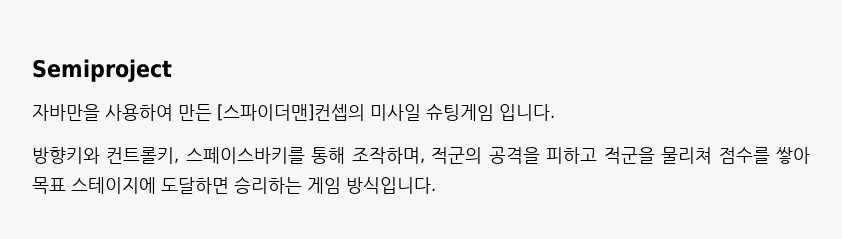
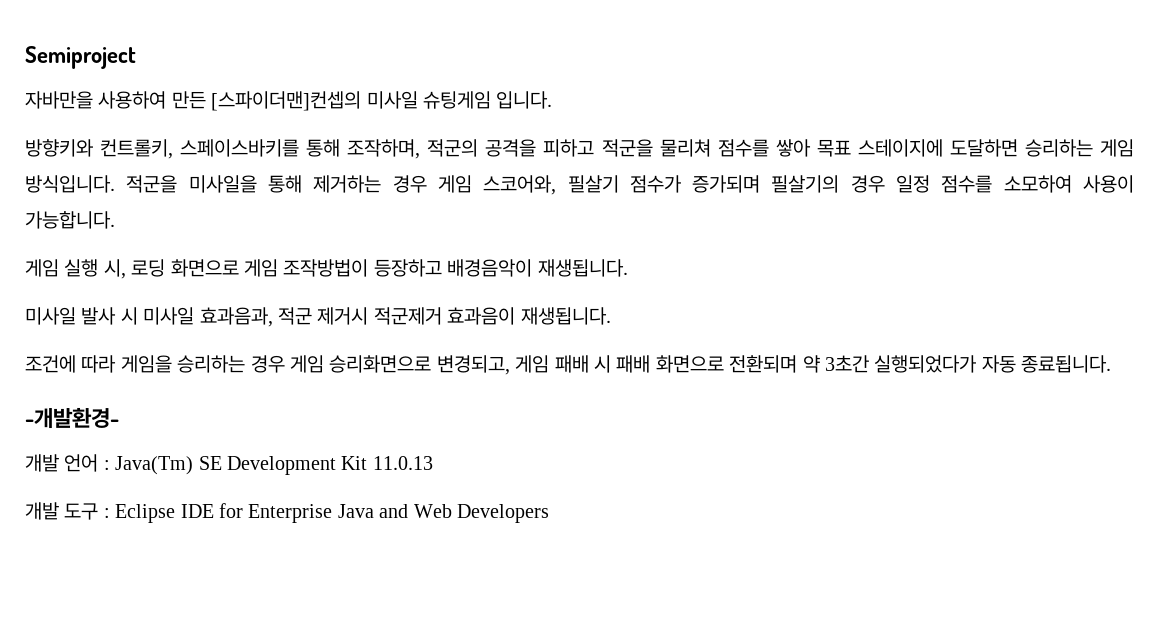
(436, 185) none -> [126,175,1134,195] [25,211,115,229] [25,259,628,279] [25,307,611,327] [25,355,1112,375] [25,407,119,429] [25,454,433,475] [25,502,549,523] 적군을 미사일을 통해 제거하는 경우 게임 스코어와, 필살기 점수가 증가되며 필살기의 경우 일정 점수를 소모하여 사용이 가능합니다. // 게임 실행 시, 로딩 화면으로 게임 조작방법이 등장하고 배경음악이 재생됩니다. // 미사일 발사 시 미사일 효과음과, 적군 제거시 적군제거 효과음이 재생됩니다. // 조건에 따라 게임을 승리하는 경우 게임 승리화면으로 변경되고, 게임 패배 시 패배 화면으로 전환되며 약 3초간 실행되었다가 자동 종료됩니다. // -개발환경- // 개발 언어 : Java(Tm) SE Development Kit 11.0.13 // 개발 도구 : Eclipse IDE for Enterprise Java and Web Developers

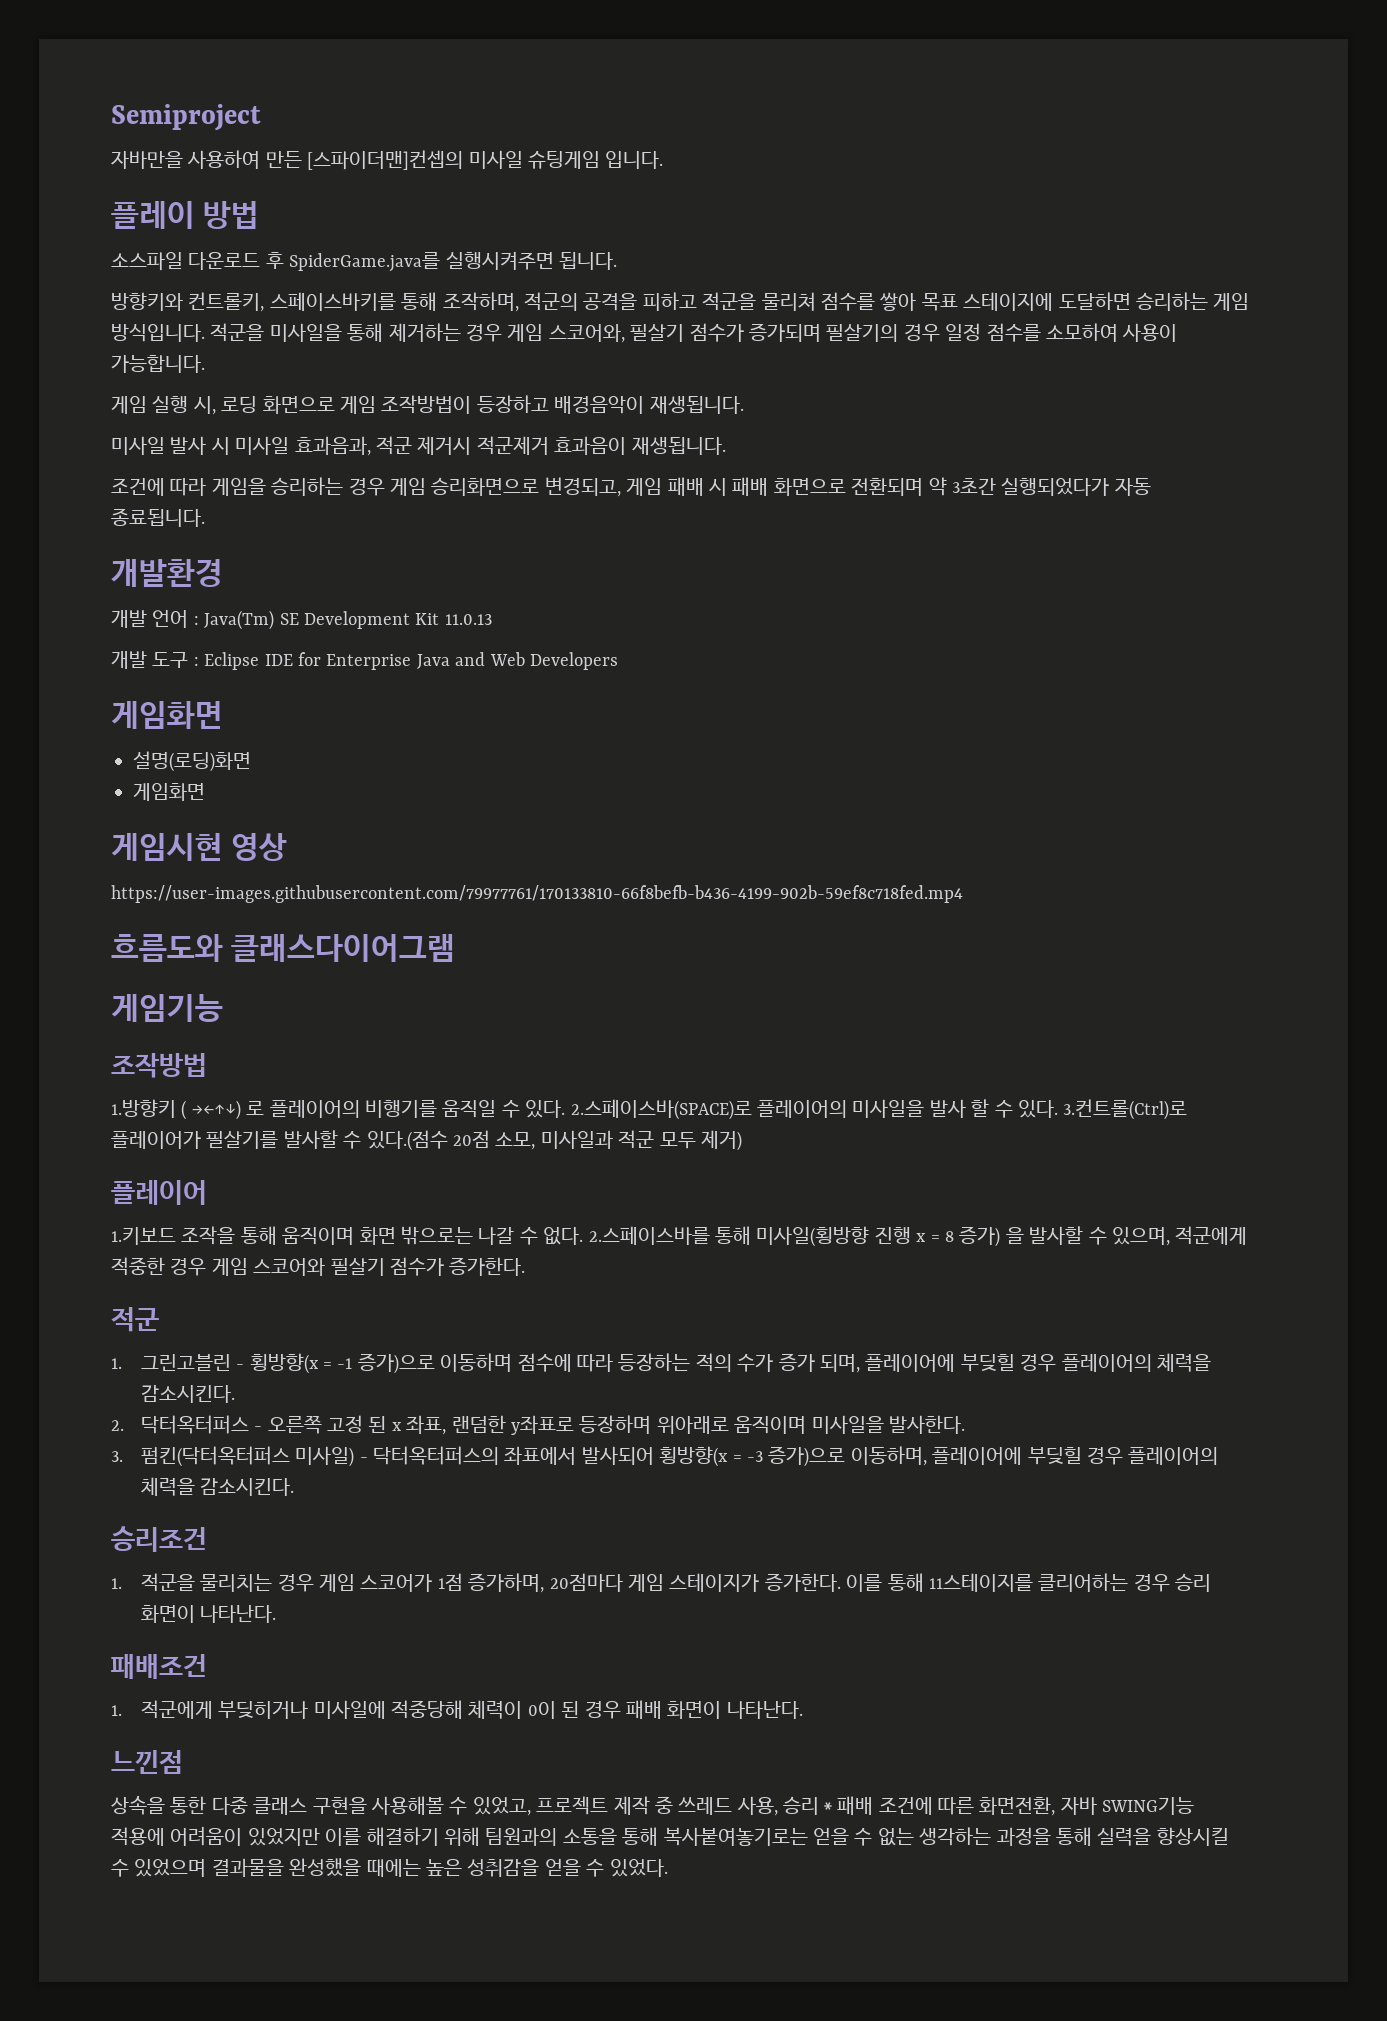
(553, 100) none -> [111,201,260,229] [111,251,617,272] // 플레이 방법 // 소스파일 다운로드 후 SpiderGame.java를 실행시켜주면 됩니다.
[25,407,119,429] -개발환경- -> [111,559,223,587] 개발환경
(549, 513) none -> [111,701,223,729] [133,751,251,772] [133,783,205,801] [111,833,288,861] [111,885,963,903] [111,934,456,962] [111,994,223,1022] [111,1053,207,1078] [111,1099,1188,1120] [111,1130,742,1151] [111,1180,207,1205] [111,1226,1248,1247] [111,1257,526,1276] [111,1307,159,1332] [111,1353,1211,1374] [140,1385,235,1403] [111,1415,965,1435] [111,1446,1219,1467] [140,1477,295,1496] [111,1526,207,1552] [111,1573,1212,1593] [140,1605,277,1623] [111,1654,207,1679] [111,1700,803,1719] [111,1750,183,1774] [111,1795,1195,1816] [111,1826,1229,1846] [111,1858,668,1877] // 게임화면 // 설명(로딩)화면 // 게임화면 // 게임시현 영상 // https://user-images.githubusercontent.com/79977761/170133810-66f8befb-b436-4199-902b-59ef8c718fed.mp4 // 흐름도와 클래스다이어그램 // 게임기능 // 조작방법 // 1.방향키 ( →←↑↓) 로 플레이어의 비행기를 움직일 수 있다. 2.스페이스바(SPACE)로 플레이어의 미사일을 발사 할 수 있다. 3.컨트롤(Ctrl)로 플레이어가 필살기를 발사할 수 있다.(점수 20점 소모, 미사일과 적군 모두 제거) // 플레이어 // 1.키보드 조작을 통해 움직이며 화면 밖으로는 나갈 수 없다. 2.스페이스바를 통해 미사일(횡방향 진행 x = 8 증가) 을 발사할 수 있으며, 적군에게 적중한 경우 게임 스코어와 필살기 점수가 증가한다. // 적군 // 1. 그린고블린 - 횡방향(x = -1 증가)으로 이동하며 점수에 따라 등장하는 적의 수가 증가 되며, 플레이어에 부딪힐 경우 플레이어의 체력을 감소시킨다. // 2. 닥터옥터퍼스 - 오른쪽 고정 된 x 좌표, 랜덤한 y좌표로 등장하며 위아래로 움직이며 미사일을 발사한다. // 3. 펌킨(닥터옥터퍼스 미사일) - 닥터옥터퍼스의 좌표에서 발사되어 횡방향(x = -3 증가)으로 이동하며, 플레이어에 부딪힐 경우 플레이어의 체력을 감소시킨다. // 승리조건 // 1. 적군을 물리치는 경우 게임 스코어가 1점 증가하며, 20점마다 게임 스테이지가 증가한다. 이를 통해 11스테이지를 클리어하는 경우 승리 화면이 나타난다. // 패배조건 // 1. 적군에게 부딪히거나 미사일에 적중당해 체력이 0이 된 경우 패배 화면이 나타난다. // 느낀점 // 상속을 통한 다중 클래스 구현을 사용해볼 수 있었고, 프로젝트 제작 중 쓰레드 사용, 승리＊패배 조건에 따른 화면전환, 자바 SWING기능 적용에 어려움이 있었지만 이를 해결하기 위해 팀원과의 소통을 통해 복사붙여놓기로는 얻을 수 없는 생각하는 과정을 통해 실력을 향상시킬 수 있었으며 결과물을 완성했을 때에는 높은 성취감을 얻을 수 있었다.

